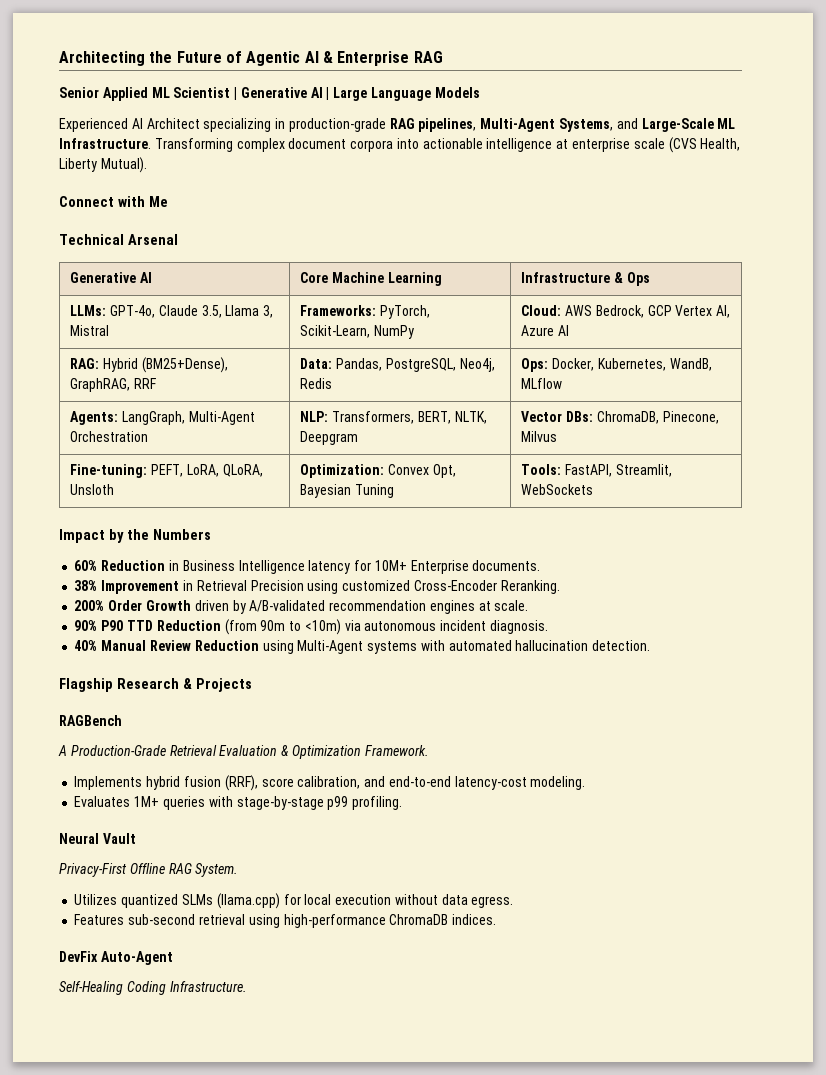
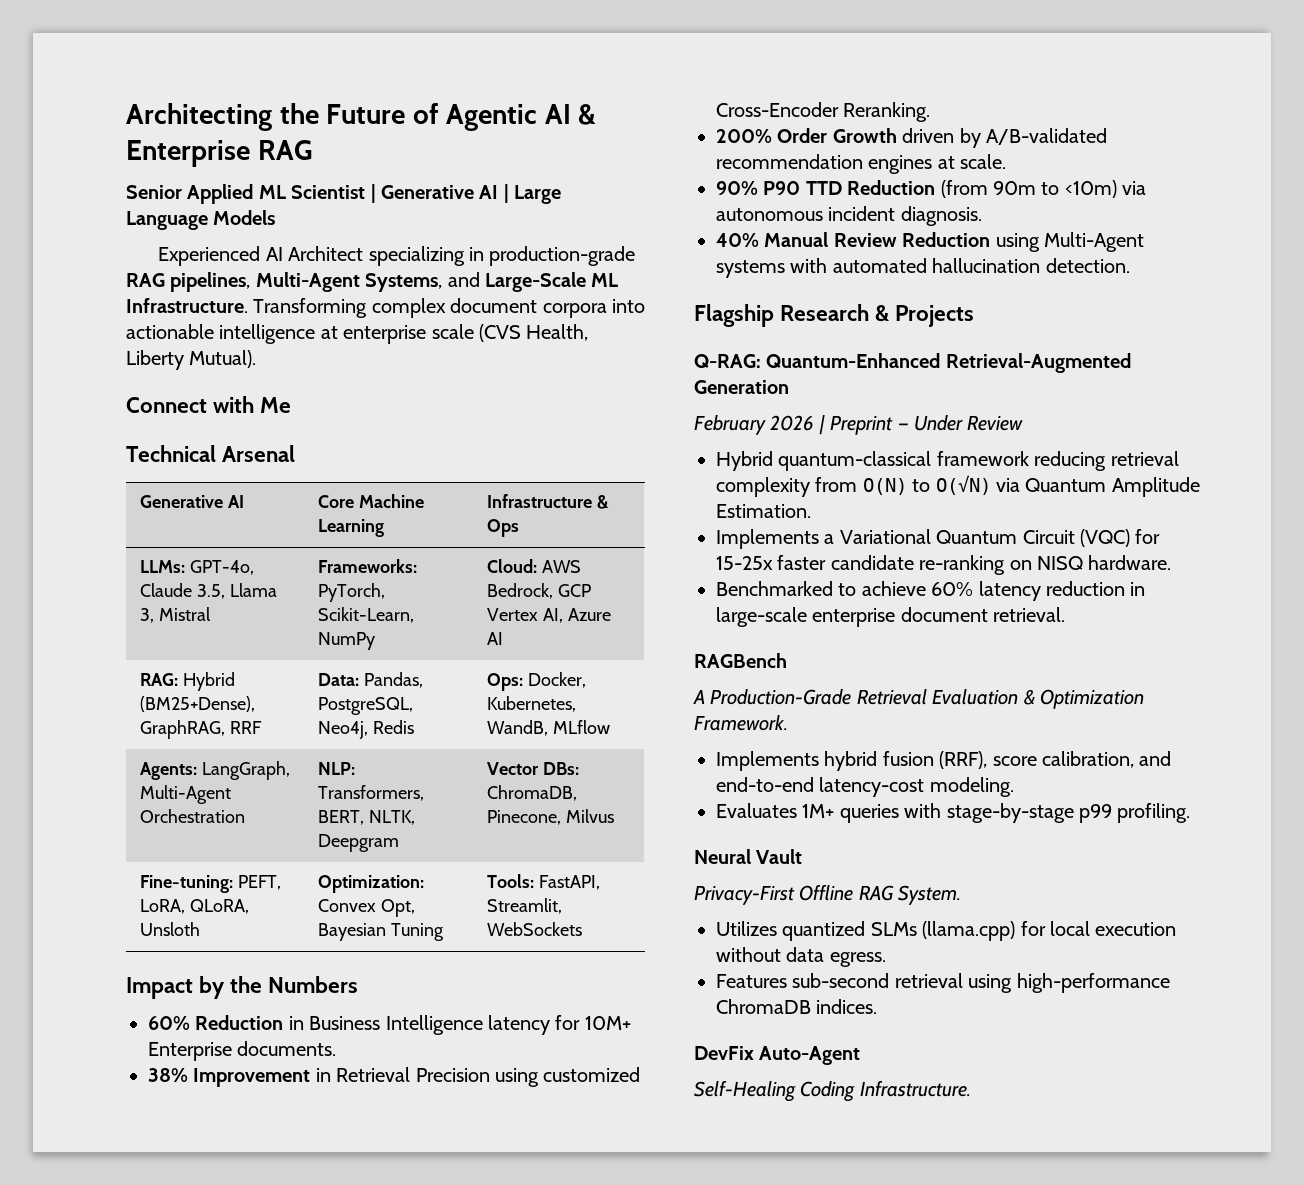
(252, 685) none -> [694,353,1131,373] [694,380,789,394] [694,415,1024,435] [716,451,1179,471] [716,475,1200,497] [716,504,811,518] [716,529,1161,549] [716,555,1172,575] [716,581,1146,601] [716,607,1066,627] // Q-RAG: Quantum-Enhanced Retrieval-Augmented Generation // February 2026 | Preprint — Under Review // Hybrid quantum-classical framework reducing retrieval complexity from O(N) to O(√N) via Quantum Amplitude Estimation. // Implements a Variational Quantum Circuit (VQC) for 15-25x faster candidate re-ranking on NISQ hardware. // Benchmarked to achieve 60% latency reduction in large-scale enterprise document retrieval.

